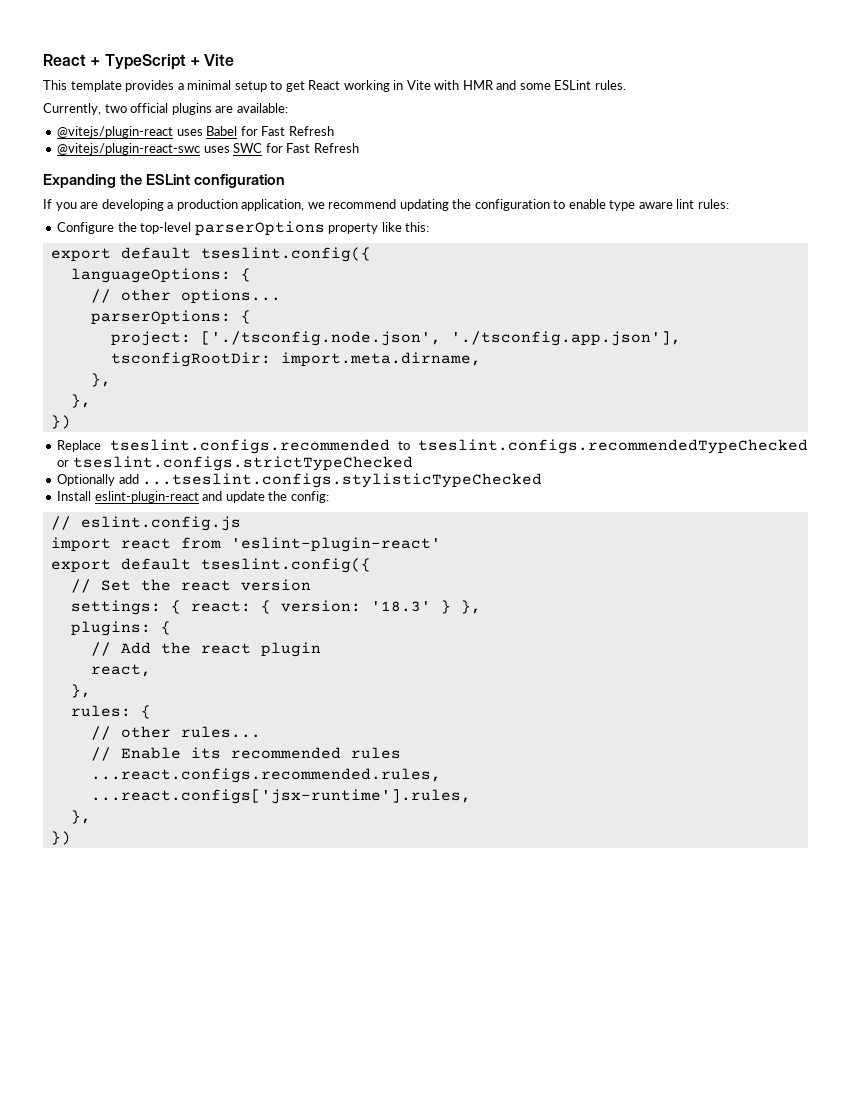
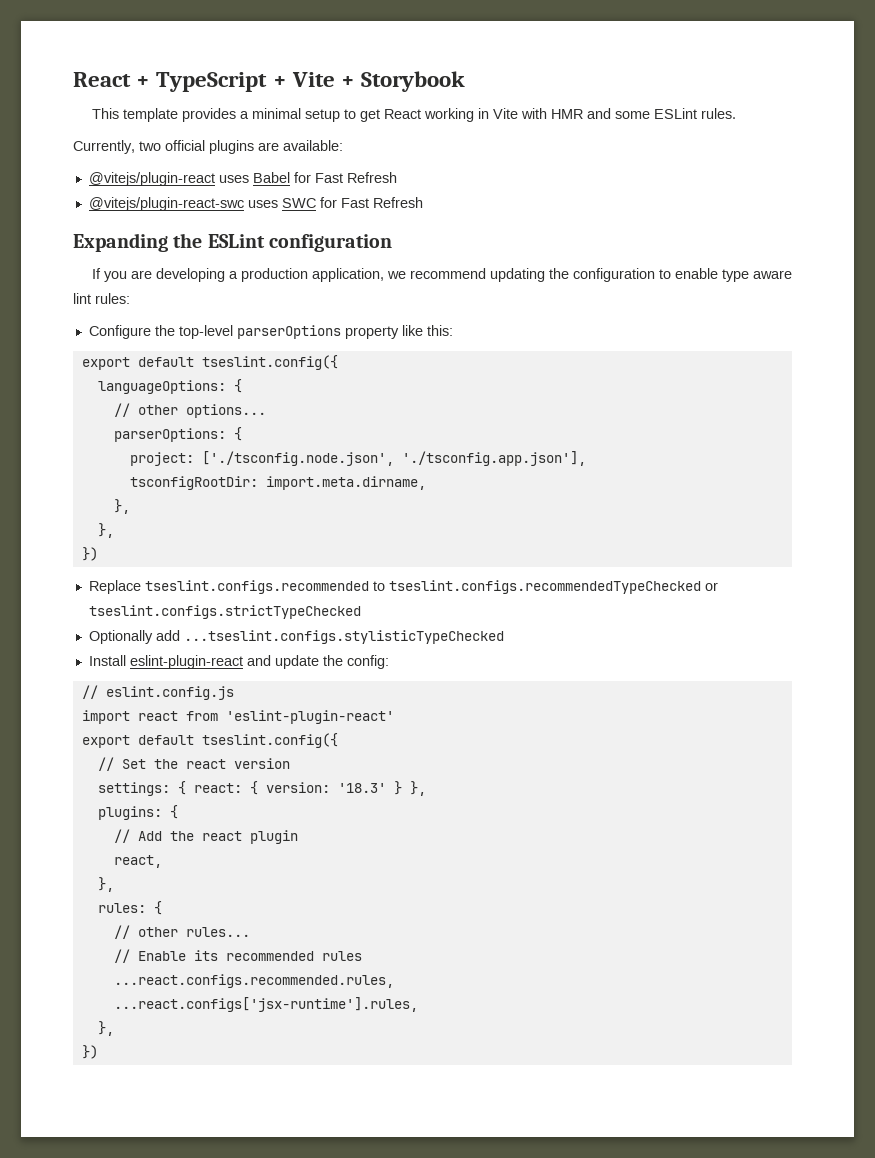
(235, 60) none -> [341,71,466,92] + Storybook

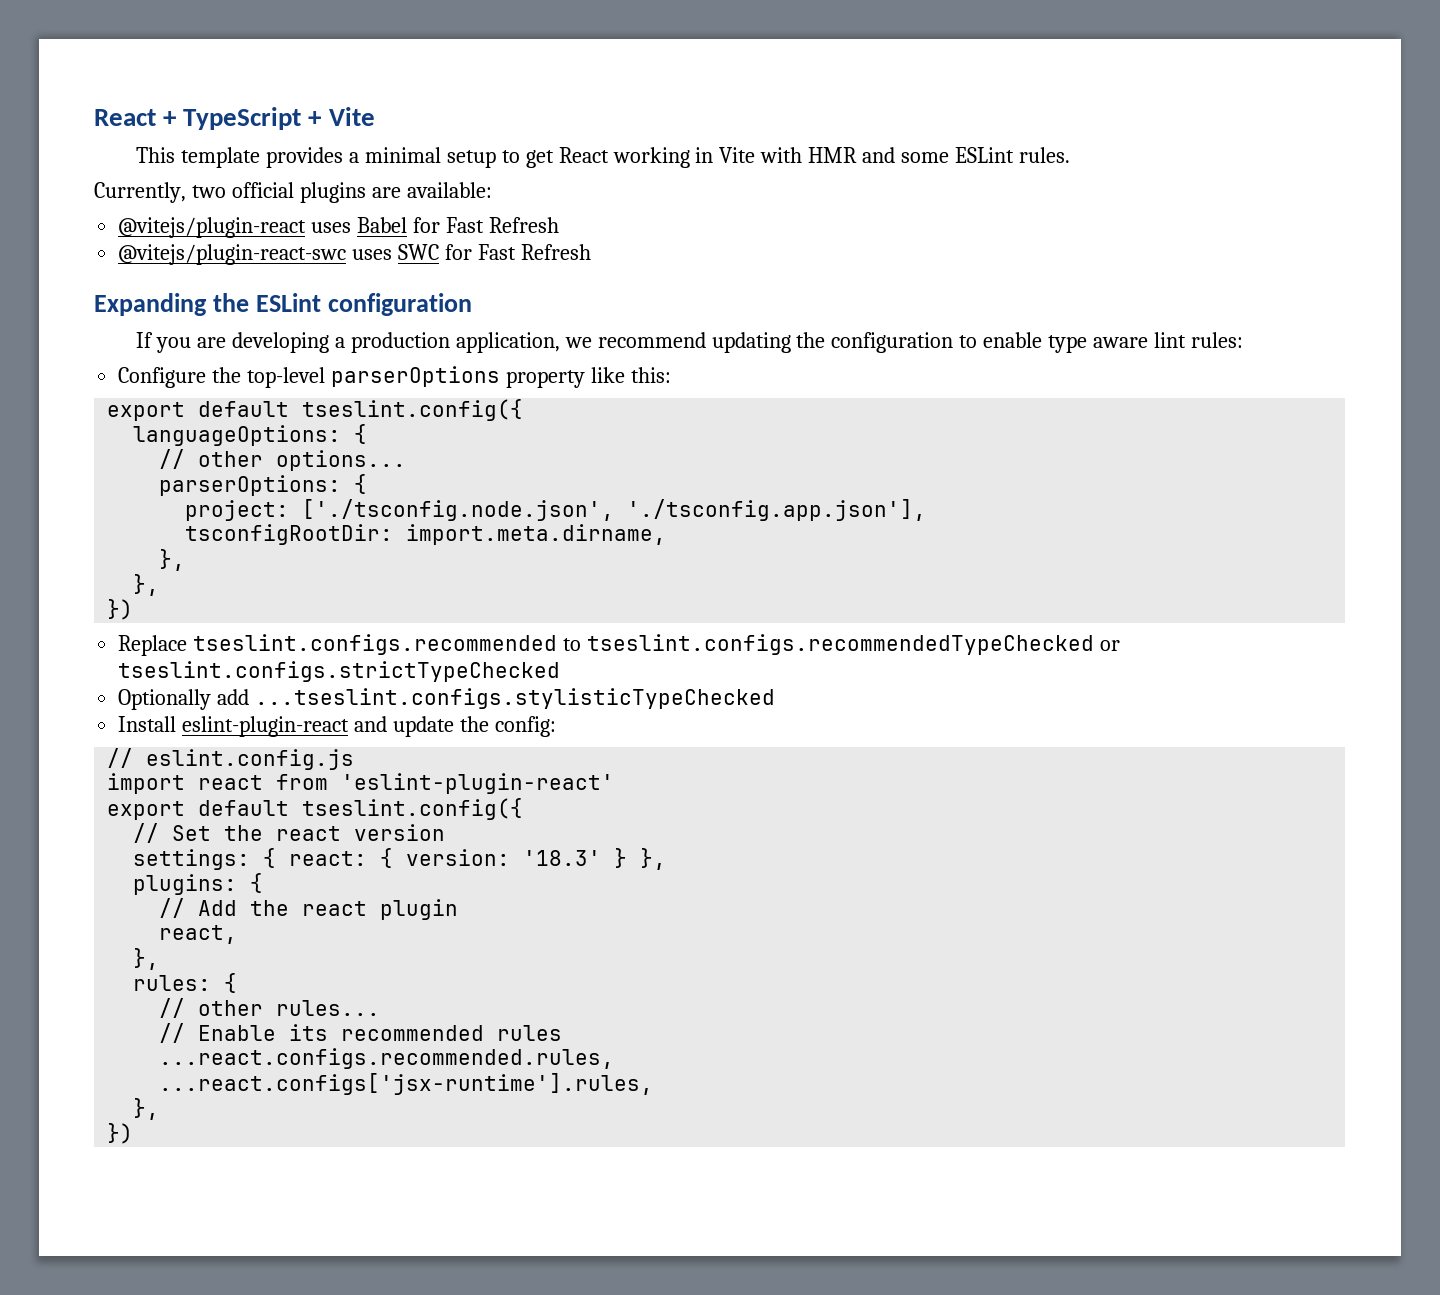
[341,71,466,92] + Storybook -> (375, 116) none

